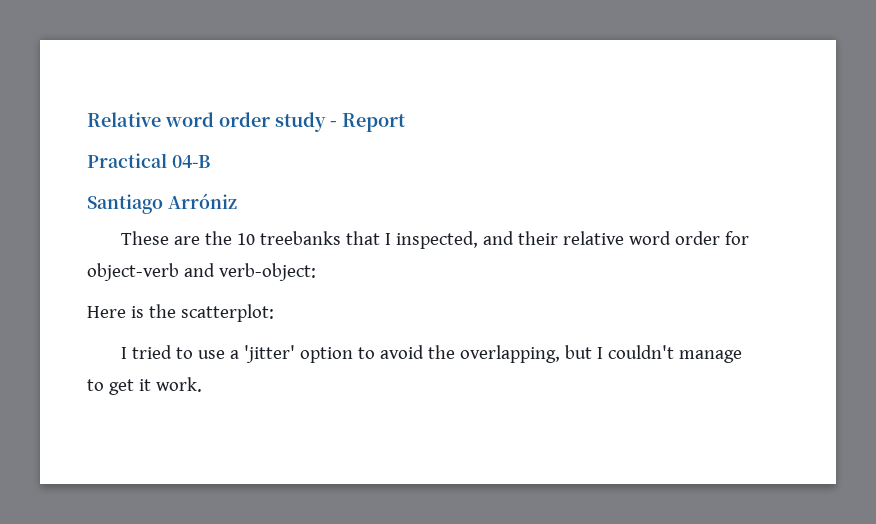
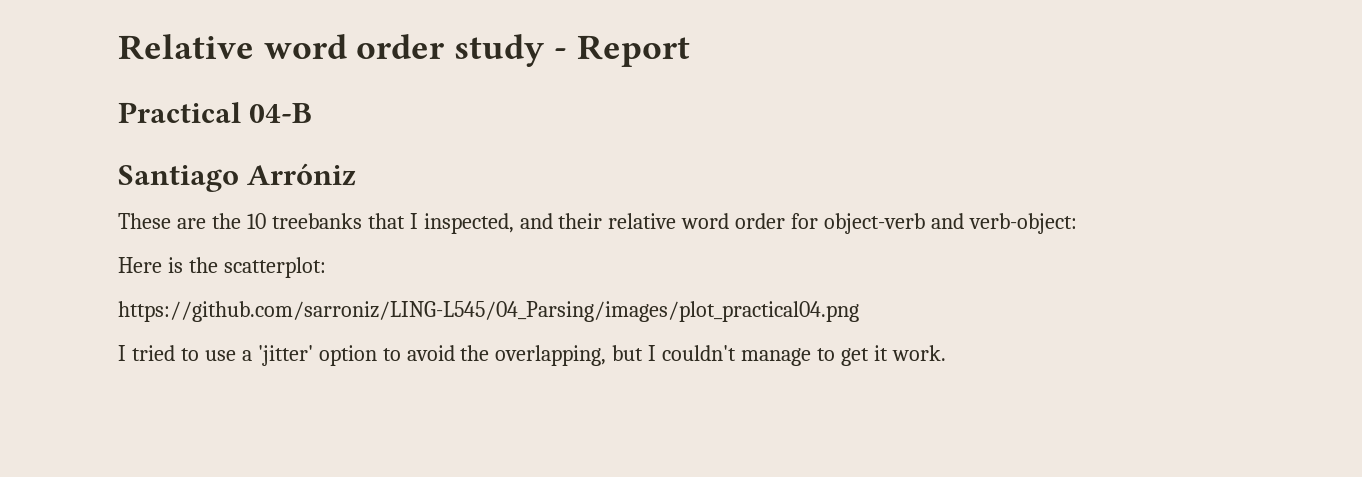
(274, 313) none -> [118,301,859,322] // https://github.com/sarroniz/LING-L545/04_Parsing/images/plot_practical04.png

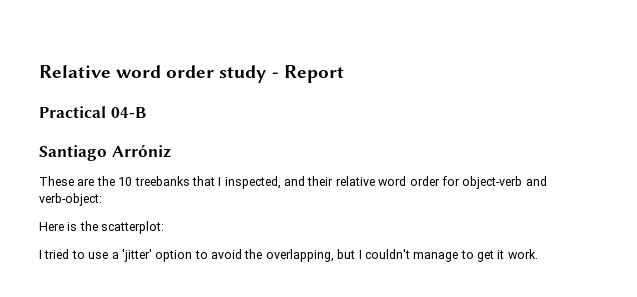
[118,301,859,322] // https://github.com/sarroniz/LING-L545/04_Parsing/images/plot_practical04.png -> (165, 227) none

